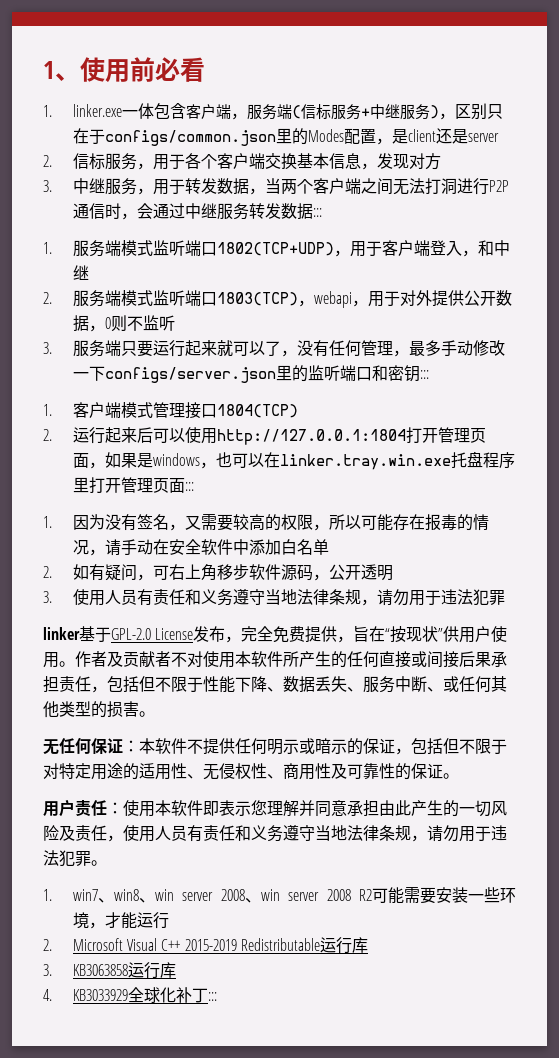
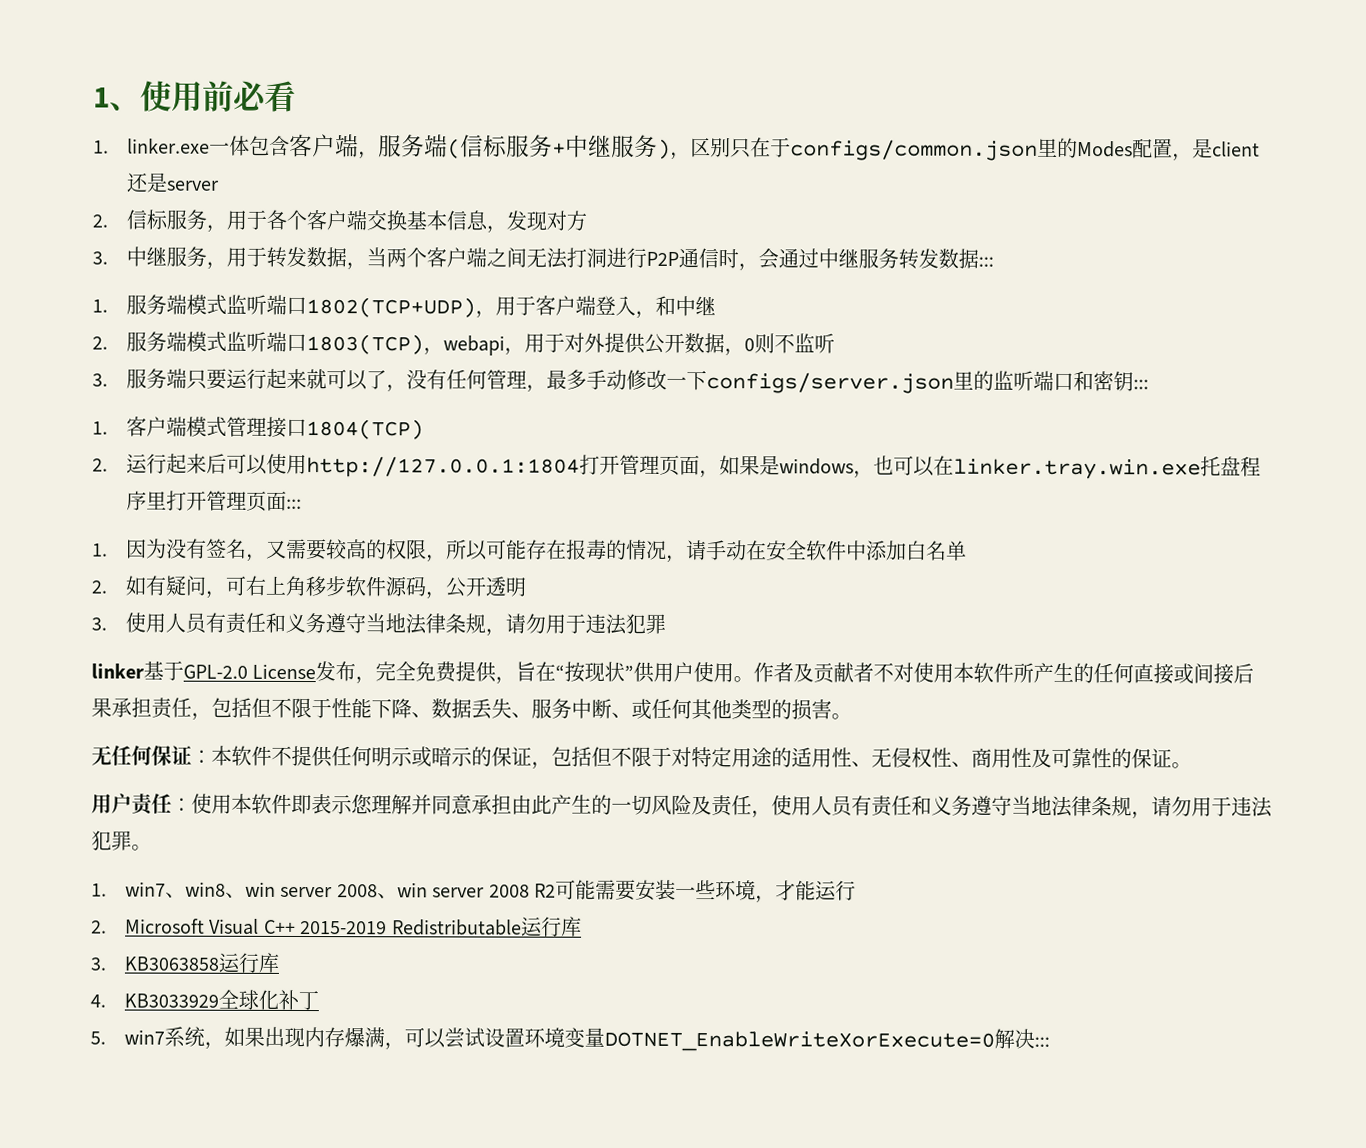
(208, 995) none -> [90,1026,1035,1052] // 5. win7系统，如果出现内存爆满，可以尝试设置环境变量DOTNET_EnableWriteXorExecute=0解决

